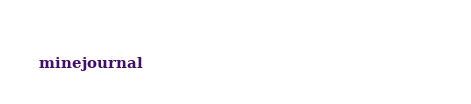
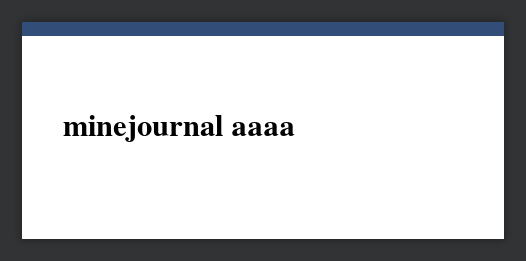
(143, 64) none -> [231,122,296,136] аааа

